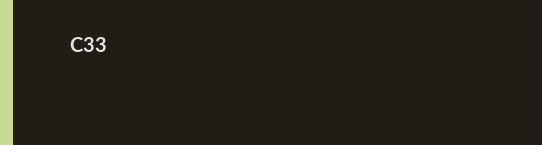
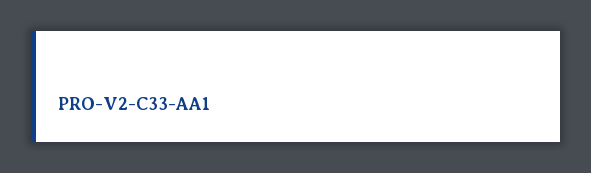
[70,37,107,52] C33 -> [58,97,210,110] PRO-V2-C33-AA1

